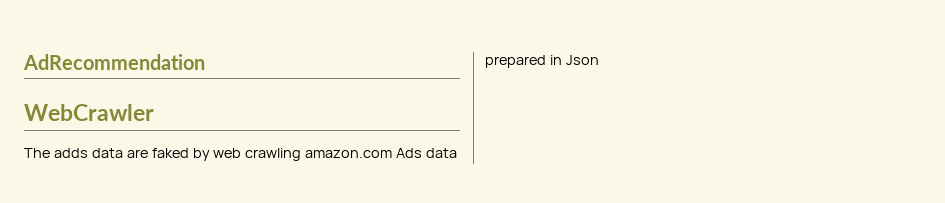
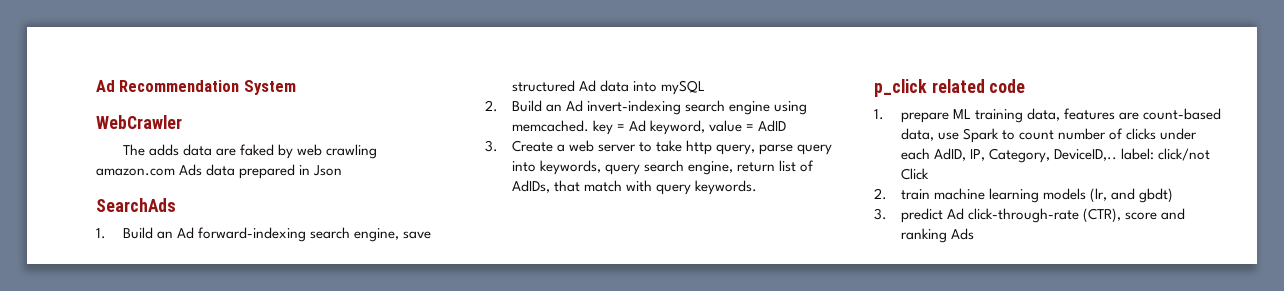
[23,54,205,70] AdRecommendation -> [96,80,296,95] Ad Recommendation System
(599, 60) none -> [96,198,176,212] [96,227,431,242] [511,80,705,95] [485,100,807,115] [511,120,786,135] [485,140,833,155] [511,160,814,175] [511,180,757,195] [874,79,1026,97] [874,108,1221,123] [900,128,1198,143] [900,148,1210,163] [900,168,929,180] [874,188,1173,203] [874,208,1185,223] [900,228,974,243] // SearchAds // 1. Build an Ad forward-indexing search engine, save structured Ad data into mySQL // 2. Build an Ad invert-indexing search engine using memcached. key = Ad keyword, value = AdID // 3. Create a web server to take http query, parse query into keywords, query search engine, return list of AdIDs, that match with query keywords. // p_click related code // 1. prepare ML training data, features are count-based data, use Spark to count number of clicks under each AdID, IP, Category, DeviceID,.. label: click/not Click // 2. train machine learning models (lr, and gbdt) // 3. predict Ad click-through-rate (CTR), score and ranking Ads

